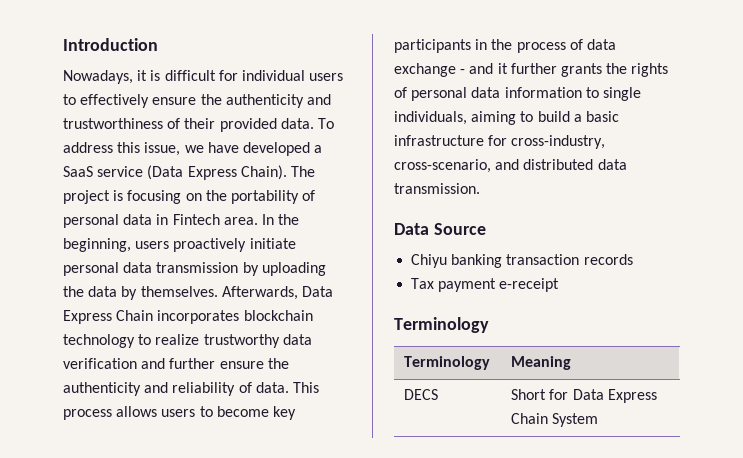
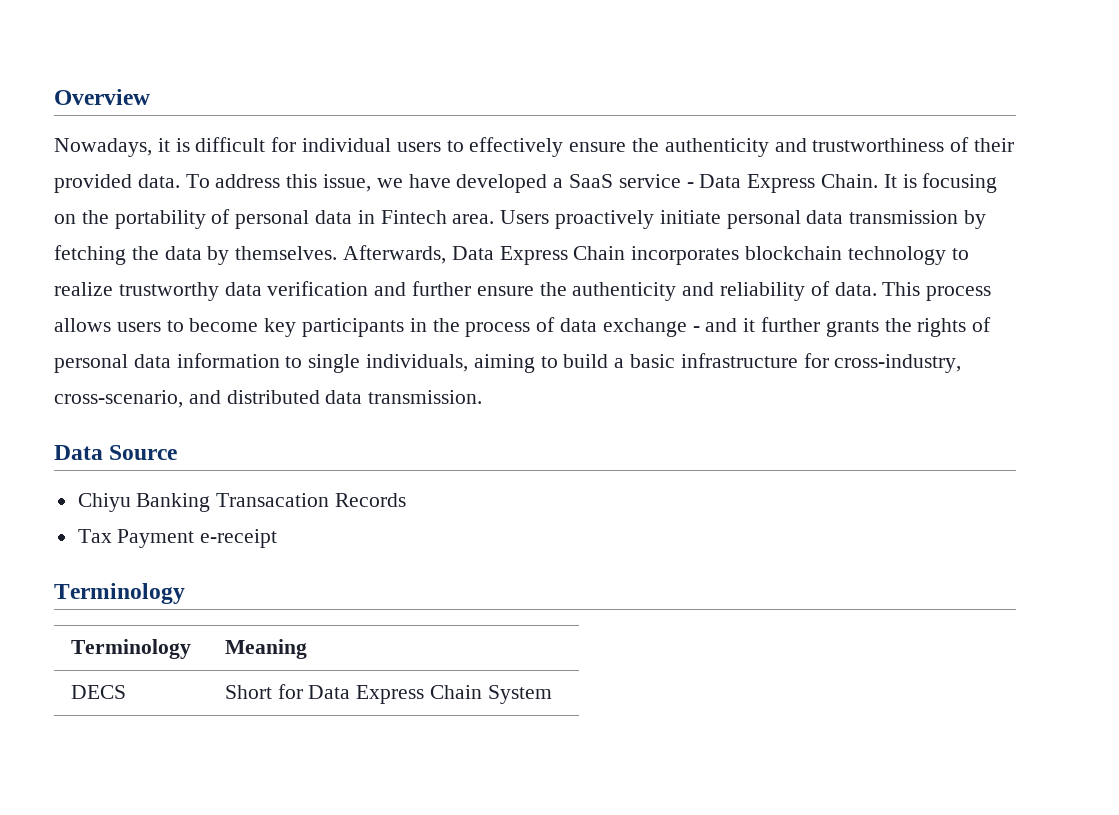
[63,38,158,51] Introduction -> [54,89,150,105] Overview
[147,165,315,180] [63,190,110,204] (Data Express Chain). The project -> [686,174,897,193] - Data Express Chain. It
[261,214,300,225] [63,238,170,252] In the beginning, users -> [500,210,550,224] Users
[261,262,326,276] uploading -> [54,245,126,265] fetching
[451,254,633,268] banking transaction records -> [136,493,407,512] Banking Transacation Records
[438,278,497,292] payment -> [117,529,195,548] Payment

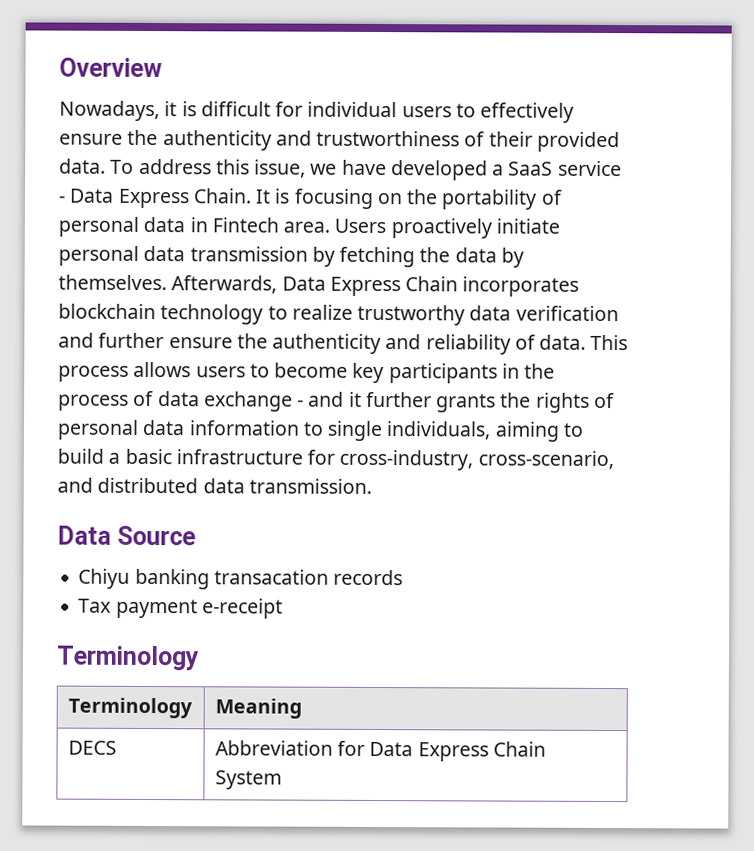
[136,493,407,512] Banking Transacation Records -> [134,568,404,590] banking transacation records
[117,529,195,548] Payment -> [115,598,198,619] payment
[224,685,272,699] Short -> [214,740,333,756] Abbreviation

